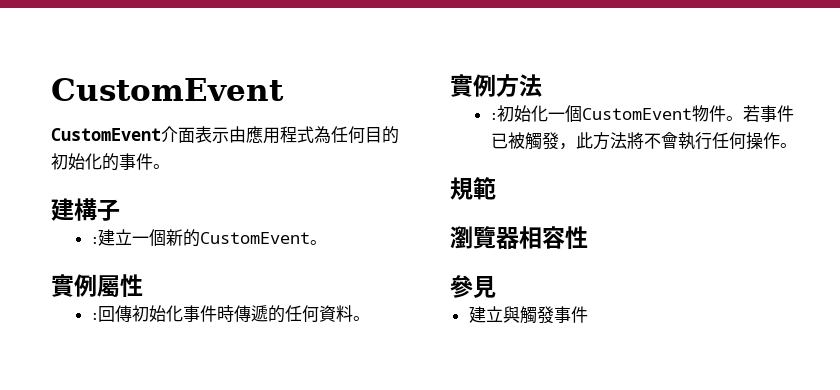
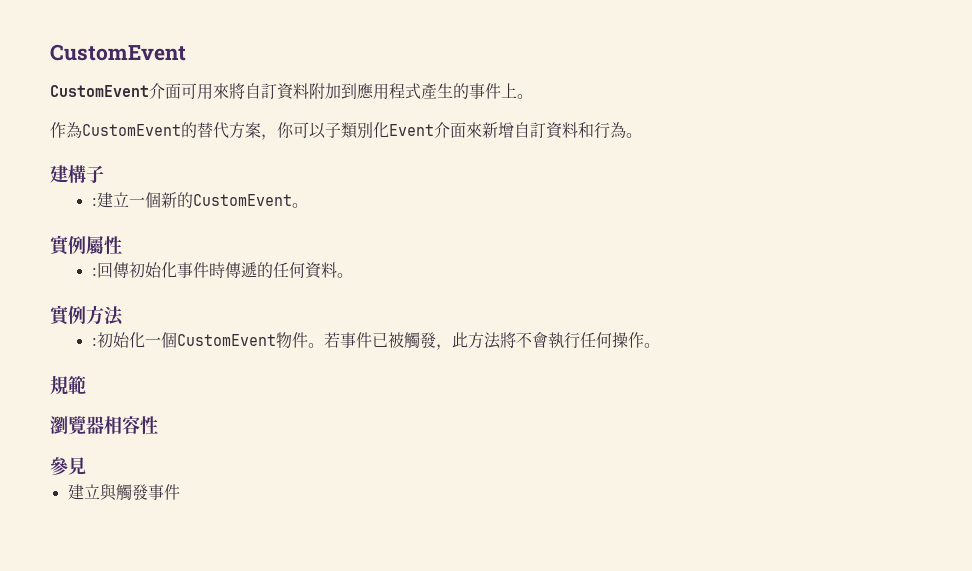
[195,126,399,144] [51,153,153,171] 表示由應用程式為任何目的初始化的事件 -> [181,83,533,100] [50,122,626,140] 可用來將自訂資料附加到應用程式產生的事件上。 // 作為CustomEvent的替代方案，你可以子類別化Event介面來新增自訂資料和行為

